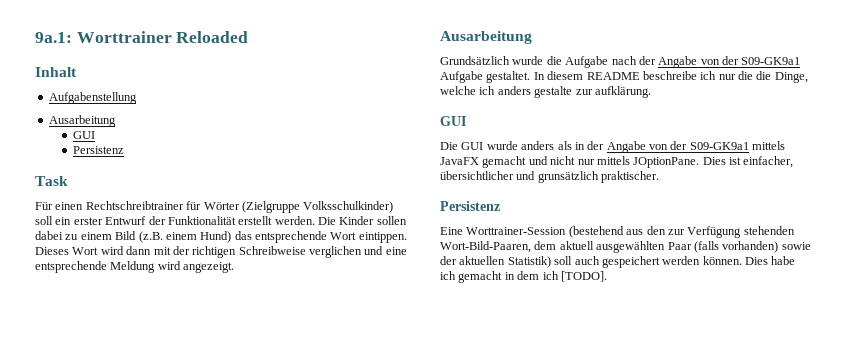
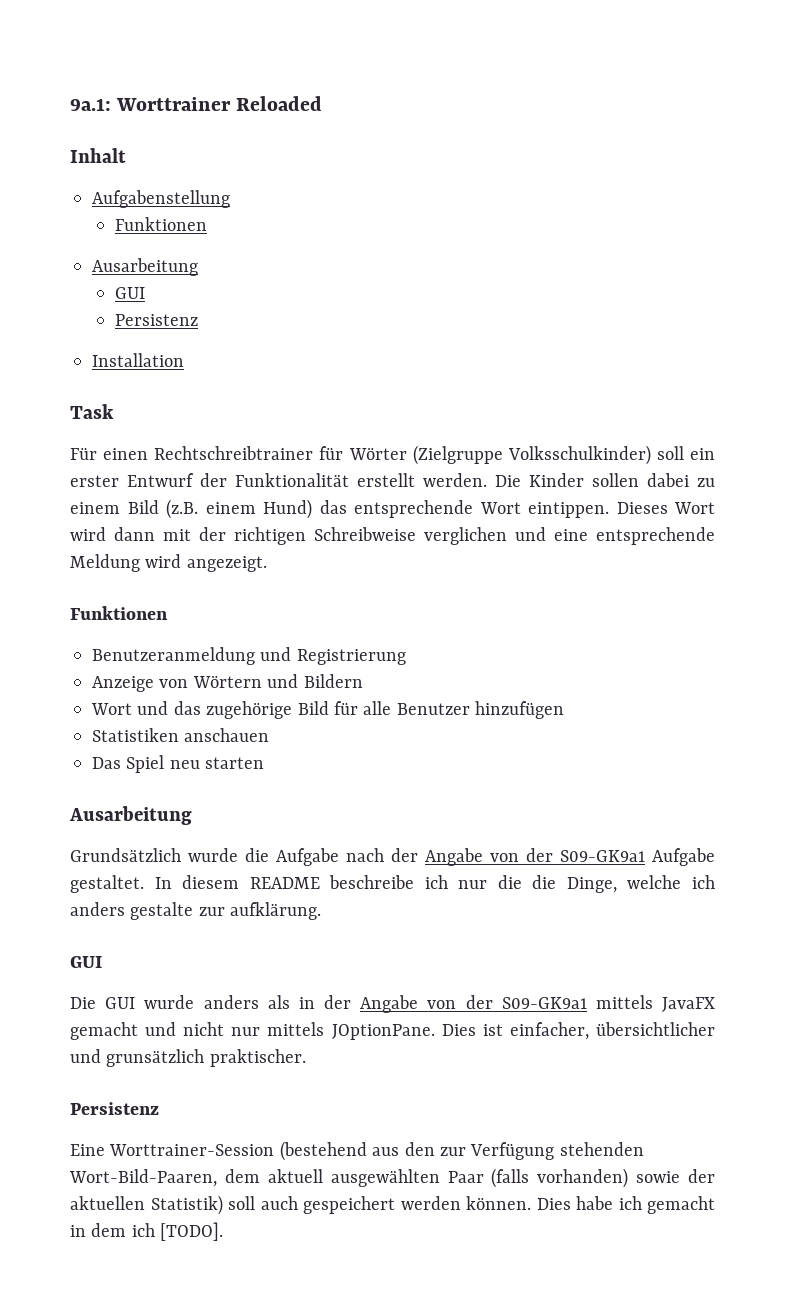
(137, 98) none -> [114,217,207,231] // Funktionen
(125, 150) none -> [92,353,184,367] // Installation
(235, 267) none -> [70,606,168,620] [92,647,406,665] [92,674,363,692] [91,701,565,719] [92,728,270,742] [92,755,265,773] // Funktionen // Benutzeranmeldung und Registrierung // Anzeige von Wörtern und Bildern // Wort und das zugehörige Bild für alle Benutzer hinzufügen // Statistiken anschauen // Das Spiel neu starten

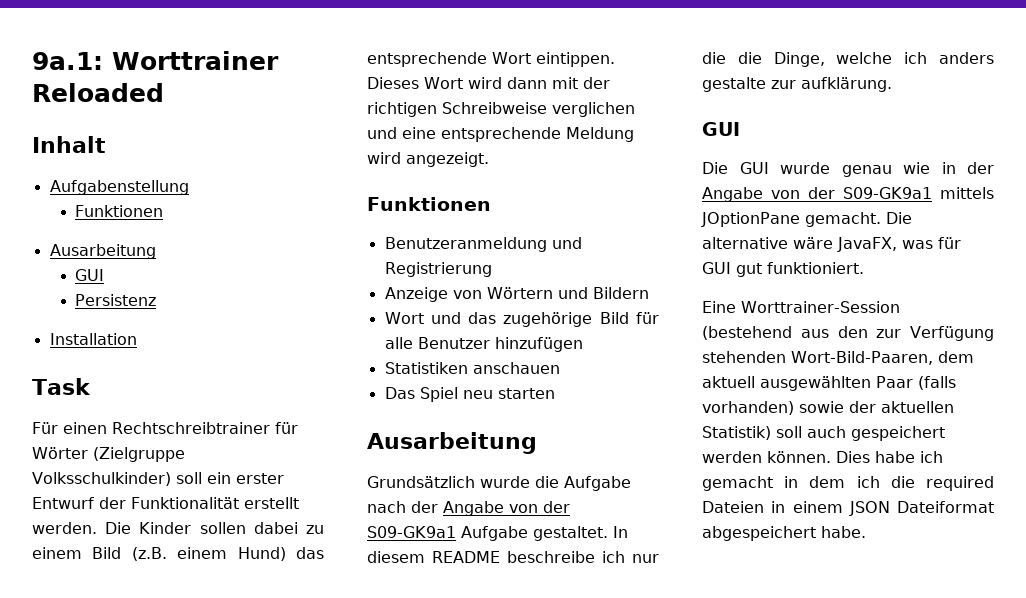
[203,995,290,1009] anders als -> [841,162,930,177] genau wie
[662,997,715,1012] [70,1022,715,1040] [70,1049,306,1067] [70,1102,159,1115] JavaFX gemacht und nicht nur mittels JOptionPane. Dies ist einfacher, übersichtlicher und grunsätzlich praktischer. // Persistenz -> [701,212,912,227] [702,237,961,252] [702,262,864,277] JOptionPane gemacht. Die alternative wäre JavaFX, was für GUI gut funktioniert.
[160,1222,224,1241] [TODO]. -> [890,476,994,491] [702,501,994,516] [702,526,866,541] die required Dateien in einem JSON Dateiformat abgespeichert habe.

